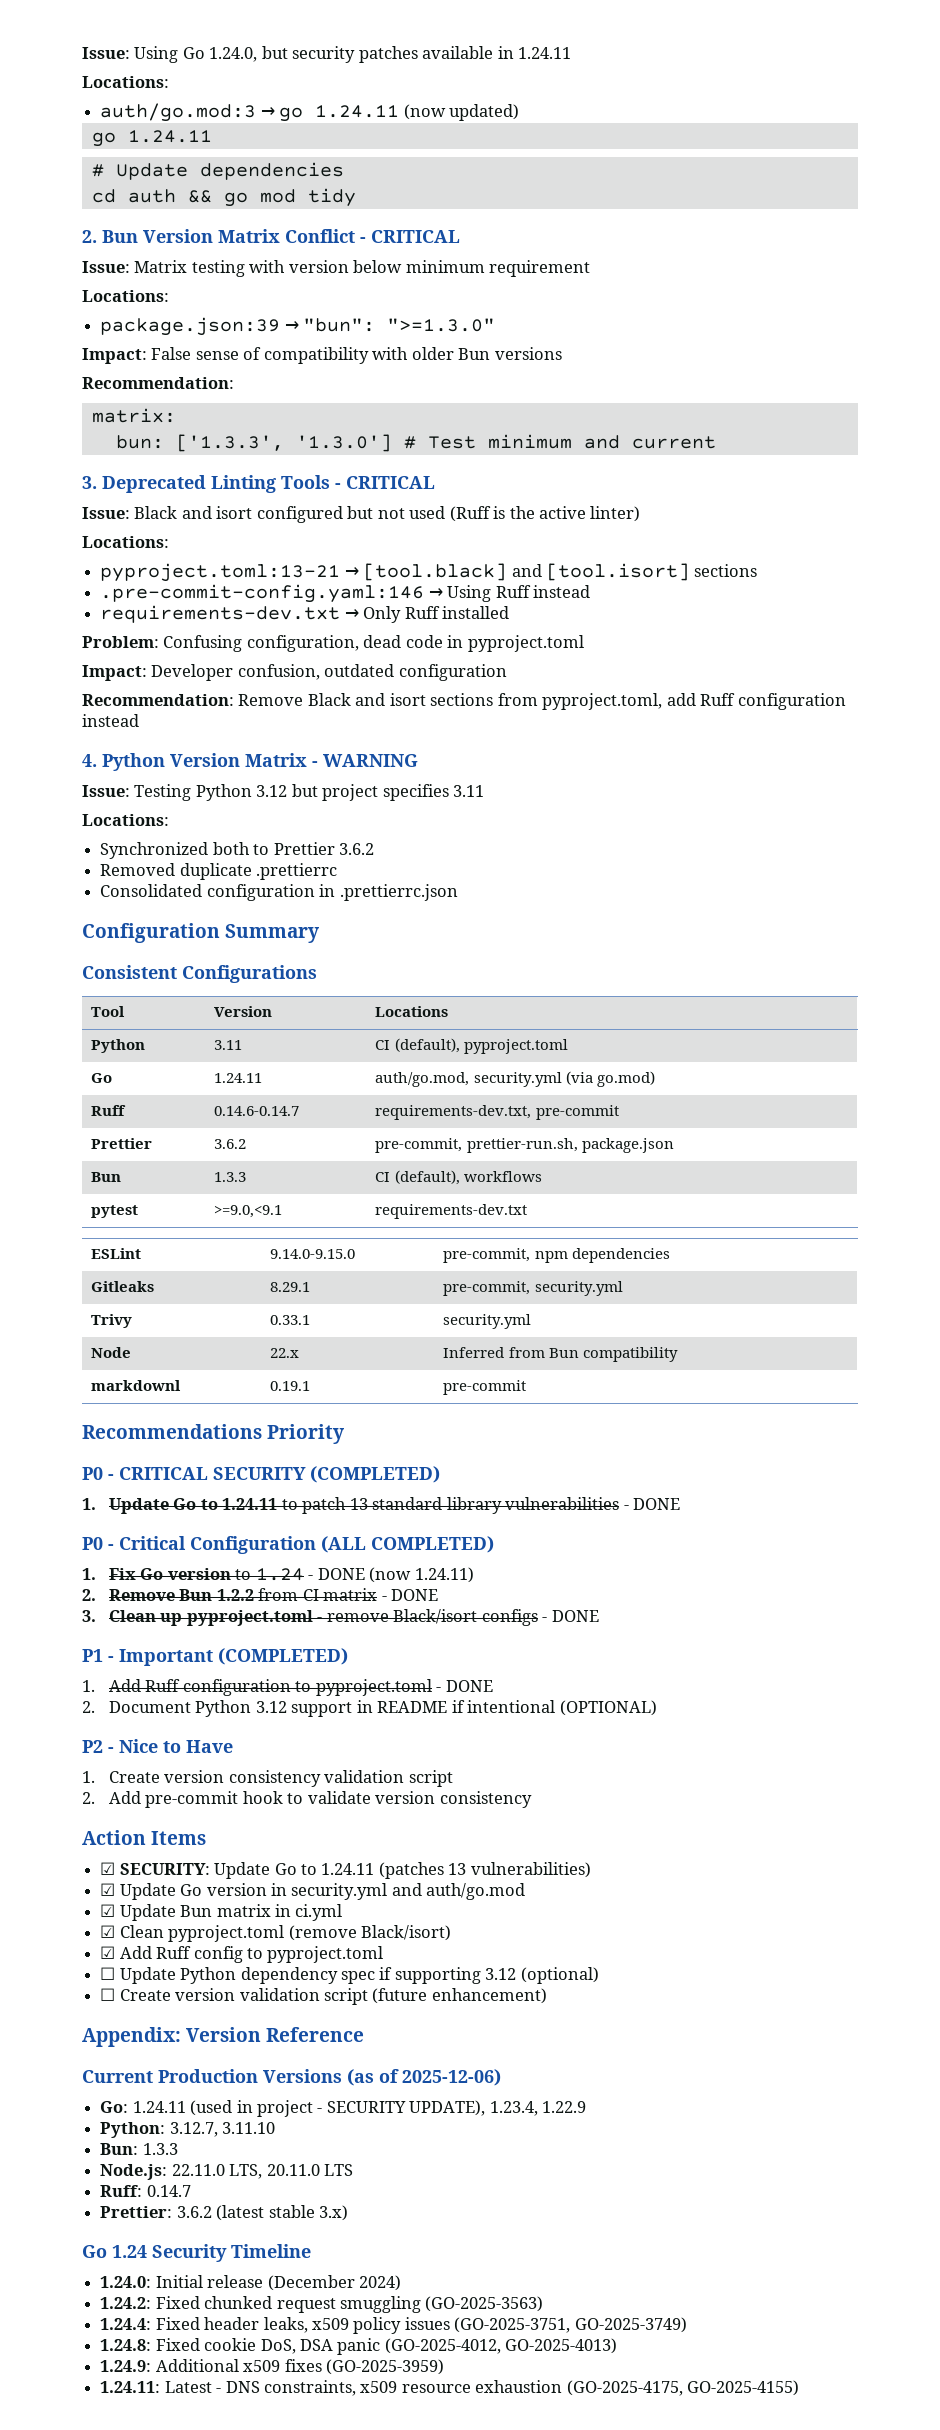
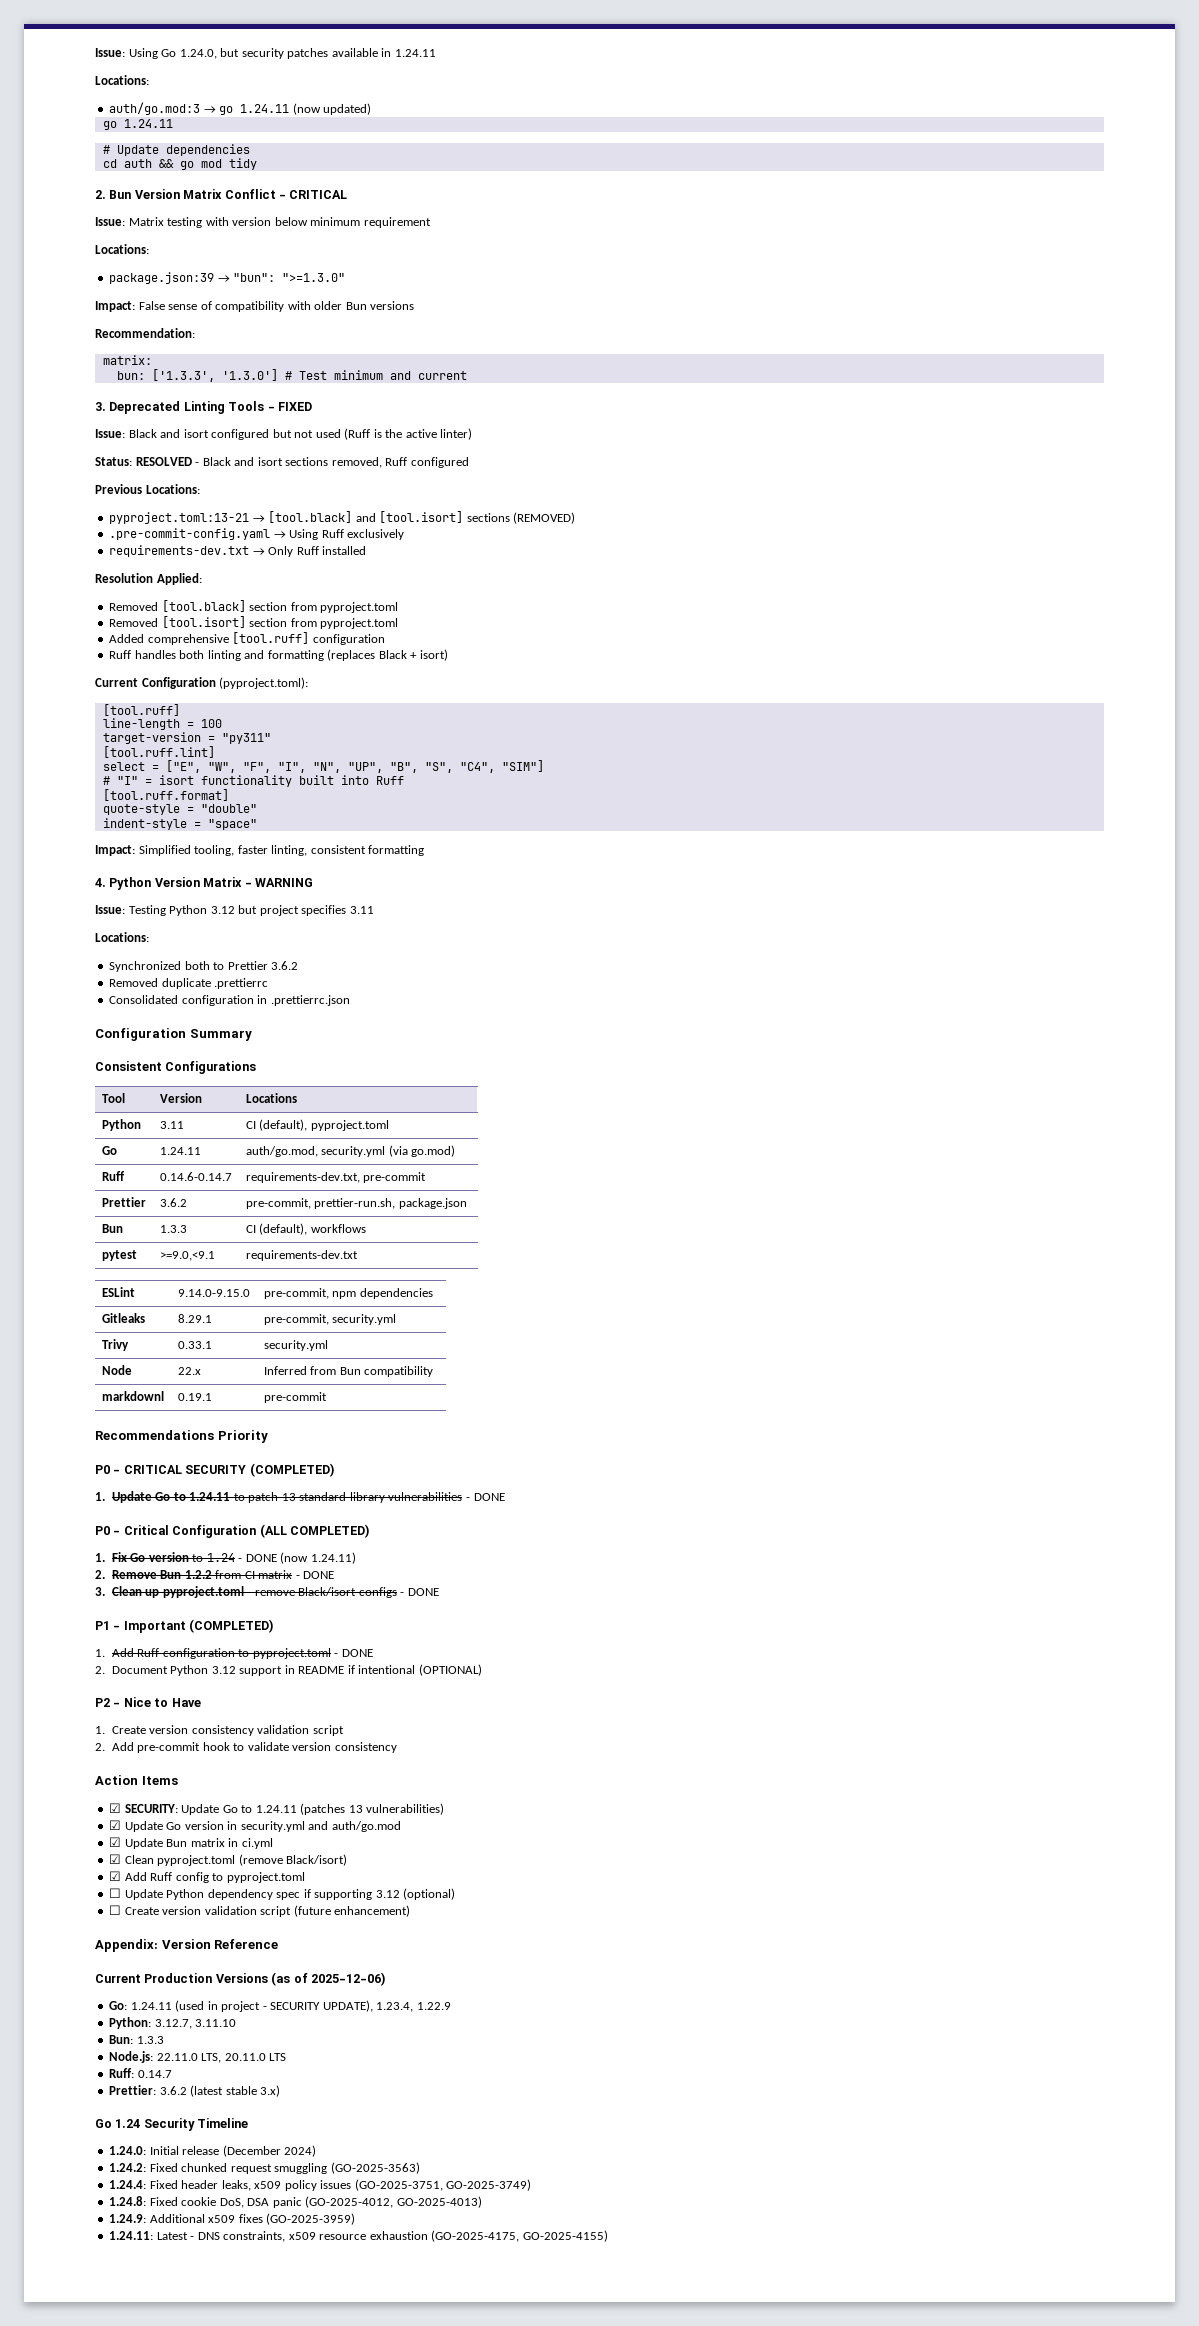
[346,476,435,489] CRITICAL -> [277,402,312,411] FIXED
(641, 514) none -> [95,457,469,468] [95,484,142,494] Status: RESOLVED - Black and isort sections removed, Ruff configured // Previous
[100,584,425,603] // .pre-commit-config.yaml:146 -> [513,512,576,524] [109,528,271,540] (REMOVED) // .pre-commit-config.yaml
[532,585,590,598] instead -> [347,529,405,540] exclusively
[82,635,584,652] [82,664,507,681] [82,693,846,710] [82,714,139,727] Problem: Confusing configuration, dead code in pyproject.toml // Impact: Developer confusion, outdated configuration // Recommendation: Remove Black and isort sections from pyproject.toml, add Ruff configuration instead -> [95,573,202,585] [109,600,399,613] [109,616,399,629] [109,632,385,645] [109,649,448,661] [95,677,309,689] [102,704,180,716] [102,718,222,730] [102,732,271,744] [102,746,215,758] [102,760,544,773] [102,775,404,787] [102,789,229,801] [102,804,257,815] [102,818,257,830] [95,845,425,856] Resolution Applied: // Removed [tool.black] section from pyproject.toml // Removed [tool.isort] section from pyproject.toml // Added comprehensive [tool.ruff] configuration // Ruff handles both linting and formatting (replaces Black + isort) // Current Configuration (pyproject.toml): // [tool.ruff] // line-length = 100 // target-version = "py311" // [tool.ruff.lint] // select = ["E", "W", "F", "I", "N", "UP", "B", "S", "C4", "SIM"] // # "I" = isort functionality built into Ruff // [tool.ruff.format] // quote-style = "double" // indent-style = "space" // Impact: Simplified tooling, faster linting, consistent formatting

